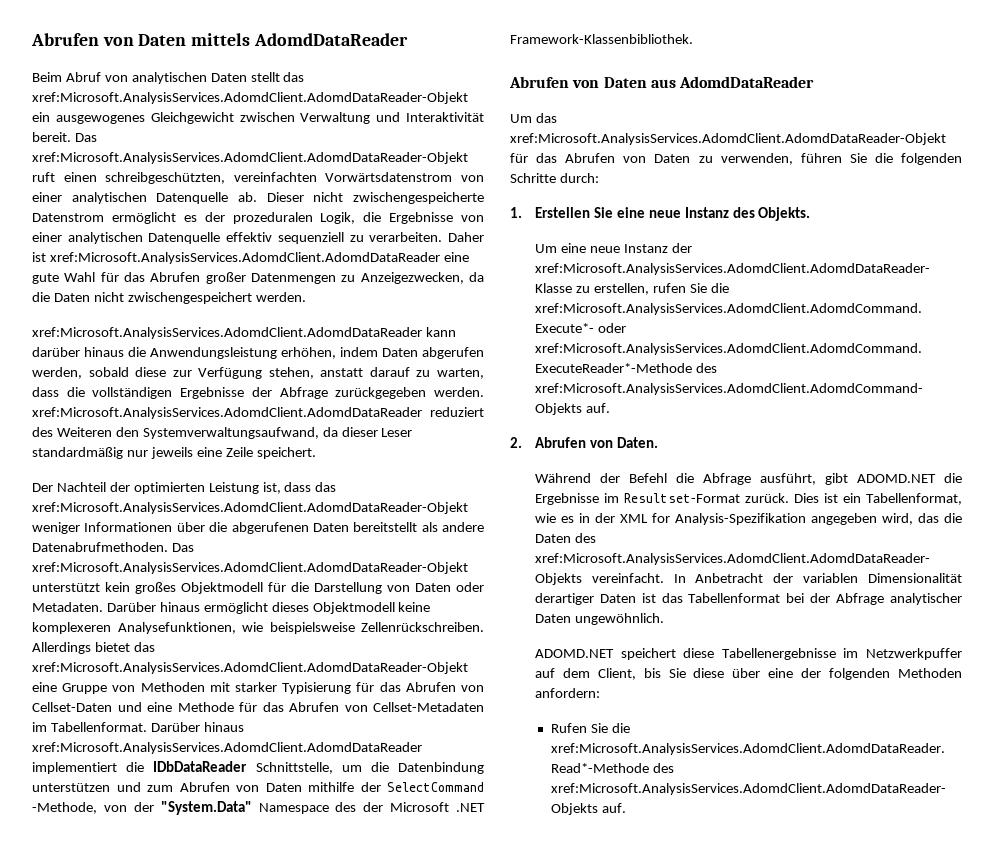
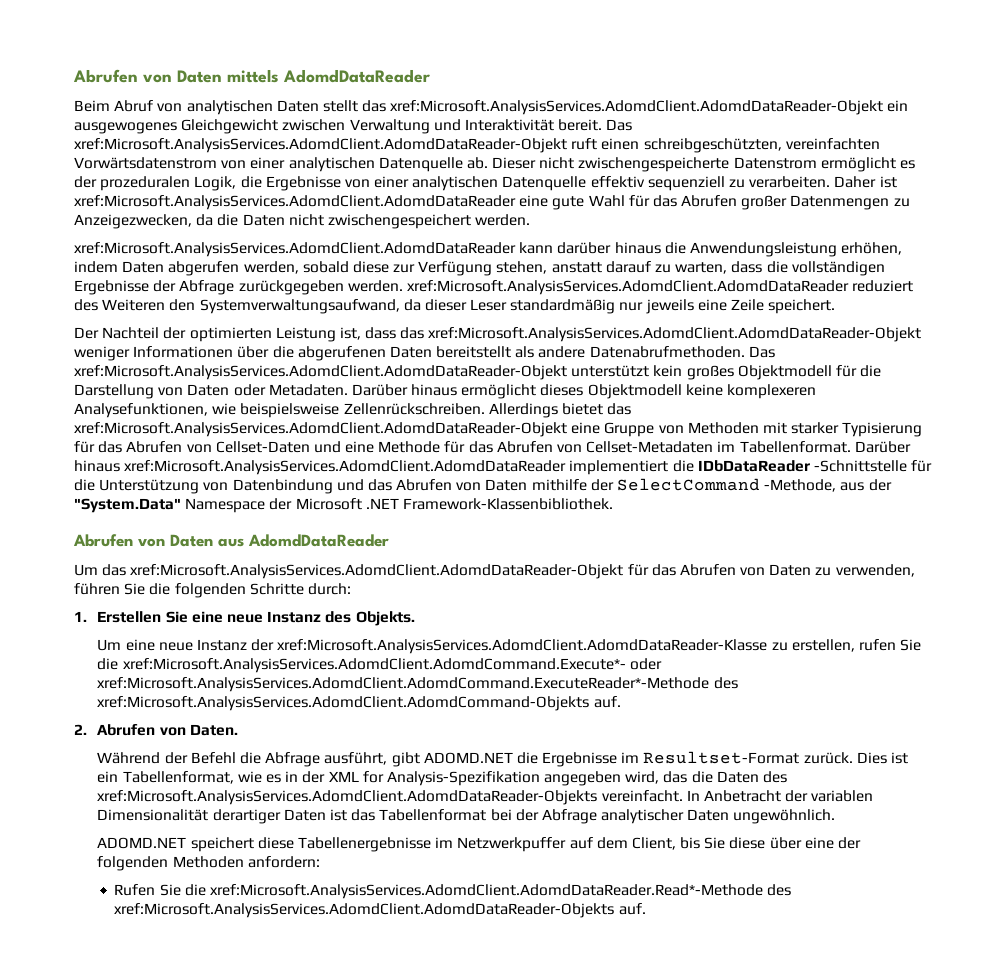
[255,762,485,774] [32,782,173,792] Schnittstelle, um die Datenbindung unterstützen und zum -> [813,460,933,472] [74,479,392,494] -Schnittstelle für die Unterstützung von Datenbindung und das
[103,805,127,812] von -> [840,482,865,491] aus
[335,802,357,812] des -> (266, 505) none

